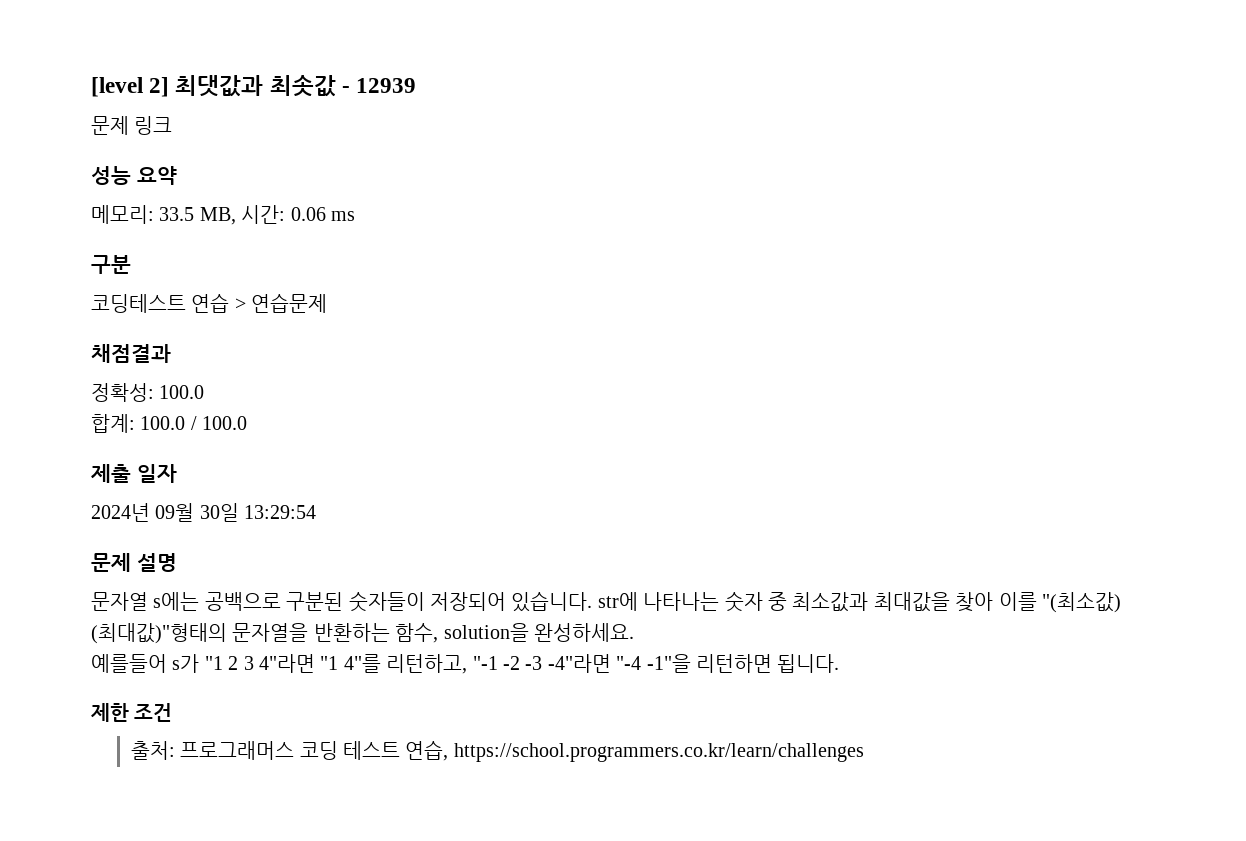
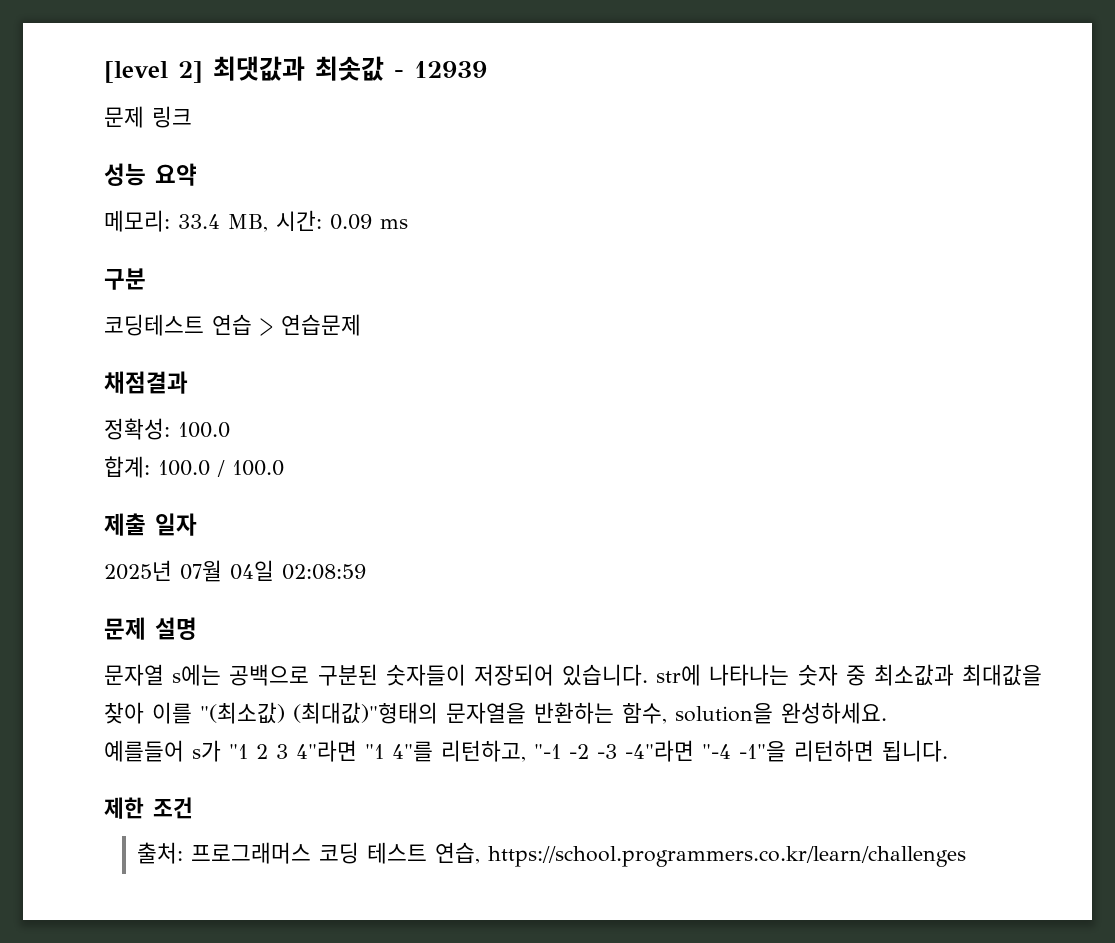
[159,207,195,221] 33.5 -> [178,214,220,229] 33.4
[290,207,326,221] 0.06 -> [330,214,372,230] 0.09
[91,503,317,522] 2024년 09월 30일 13:29:54 -> [104,560,366,582] 2025년 07월 04일 02:08:59

